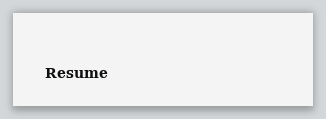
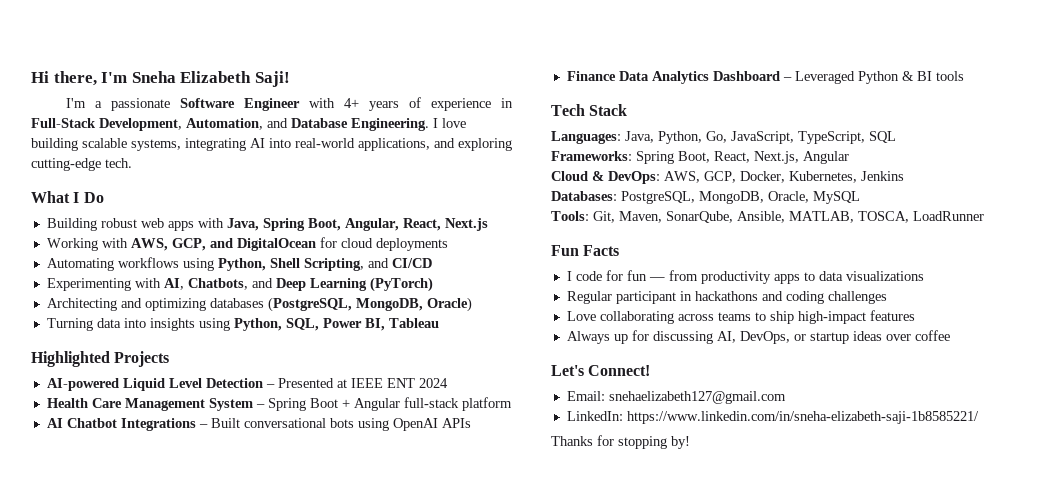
[45,68,108,78] Resume -> [31,71,290,87] [66,97,514,111] [31,118,466,131] [31,138,512,151] [31,158,132,171] [31,191,104,203] [46,218,488,231] [46,237,448,251] [46,257,432,271] [46,277,433,292] [46,297,472,312] [46,318,439,331] [31,351,170,367] [46,378,448,391] [46,397,512,411] [46,418,471,431] [566,71,964,84] [551,104,628,116] [551,131,896,144] [551,151,849,164] [551,171,904,184] [551,191,860,204] [551,211,984,223] [551,245,620,256] [566,270,924,284] [566,291,887,304] [566,310,915,324] [566,330,950,344] [551,365,651,376] [566,391,786,404] [566,411,979,424] [551,435,690,449] Hi there, I'm Sneha Elizabeth Saji! // I'm a passionate Software Engineer with 4+ years of experience in Full-Stack Development, Automation, and Database Engineering. I love building scalable systems, integrating AI into real-world applications, and exploring cutting-edge tech. // What I Do // Building robust web apps with Java, Spring Boot, Angular, React, Next.js // Working with AWS, GCP, and DigitalOcean for cloud deployments // Automating workflows using Python, Shell Scripting, and CI/CD // Experimenting with AI, Chatbots, and Deep Learning (PyTorch) // Architecting and optimizing databases (PostgreSQL, MongoDB, Oracle) // Turning data into insights using Python, SQL, Power BI, Tableau // Highlighted Projects // AI-powered Liquid Level Detection – Presented at IEEE ENT 2024 // Health Care Management System – Spring Boot + Angular full-stack platform // AI Chatbot Integrations – Built conversational bots using OpenAI APIs // Finance Data Analytics Dashboard – Leveraged Python & BI tools // Tech Stack // Languages: Java, Python, Go, JavaScript, TypeScript, SQL // Frameworks: Spring Boot, React, Next.js, Angular // Cloud & DevOps: AWS, GCP, Docker, Kubernetes, Jenkins // Databases: PostgreSQL, MongoDB, Oracle, MySQL // Tools: Git, Maven, SonarQube, Ansible, MATLAB, TOSCA, LoadRunner // Fun Facts // I code for fun — from productivity apps to data visualizations // Regular participant in hackathons and coding challenges // Love collaborating across teams to ship high-impact features // Always up for discussing AI, DevOps, or startup ideas over coffee // Let's Connect! // Email: snehaelizabeth127@gmail.com // LinkedIn: https://www.linkedin.com/in/sneha-elizabeth-saji-1b8585221/ // Thanks for stopping by!

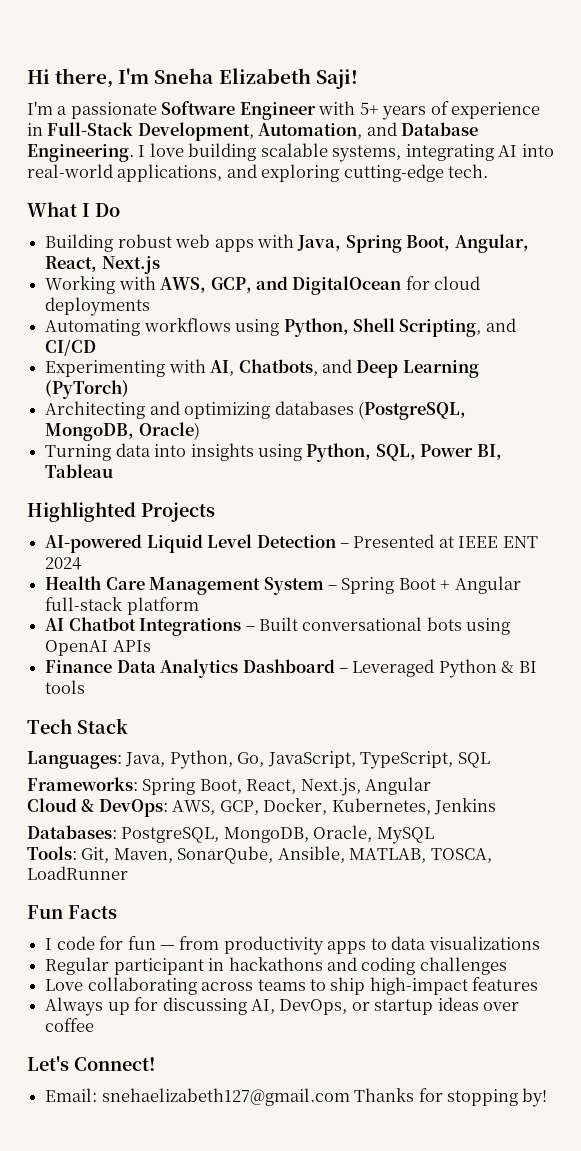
[344,98,360,108] 4+ -> [359,102,379,115] 5+
[566,411,979,424] // LinkedIn: https://www.linkedin.com/in/sneha-elizabeth-saji-1b8585221/ // -> (350, 1097) none

